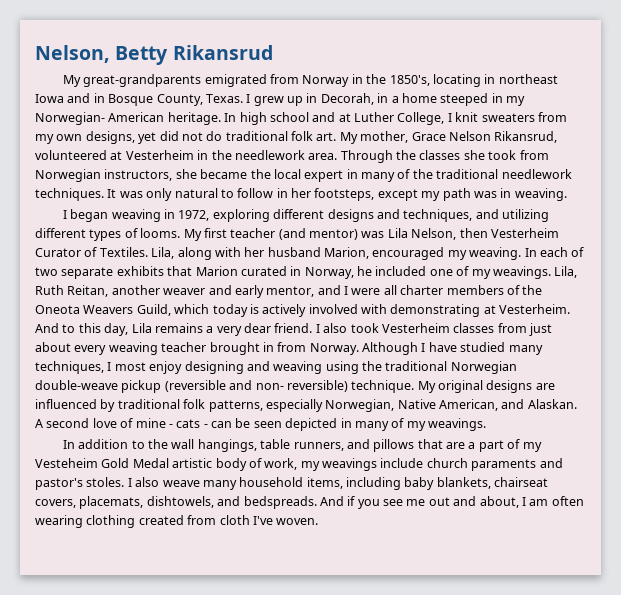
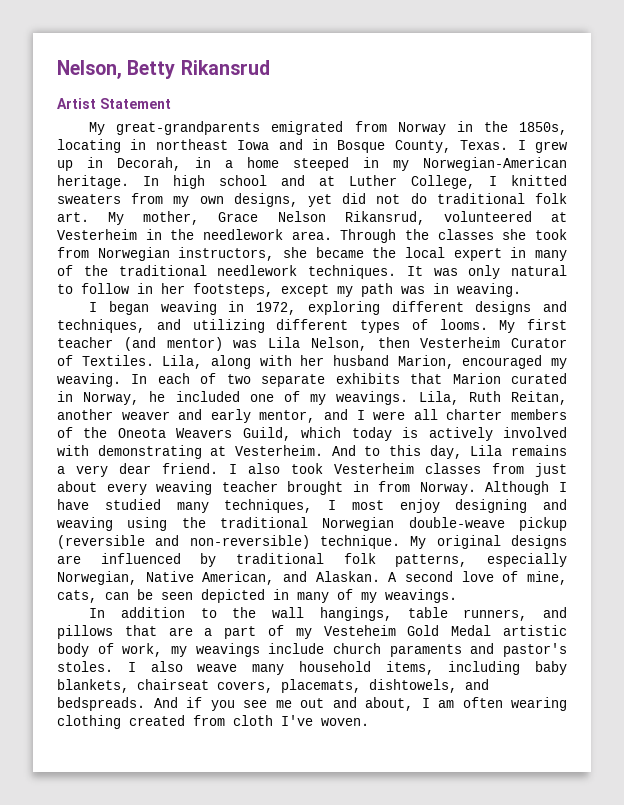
(273, 52) none -> [57,98,171,109] // Artist Statement
[389,75,430,86] 1850's, -> [519,122,567,135] 1850s,
[35,112,165,125] Norwegian- American -> [423,157,567,171] Norwegian-American
[455,112,479,122] knit -> [511,175,567,186] knitted
[255,380,348,392] non- reversible) -> [189,535,310,549] non-reversible)
[135,418,208,428] mine - cats - -> [527,571,568,585] [57,590,97,603] mine, cats,

